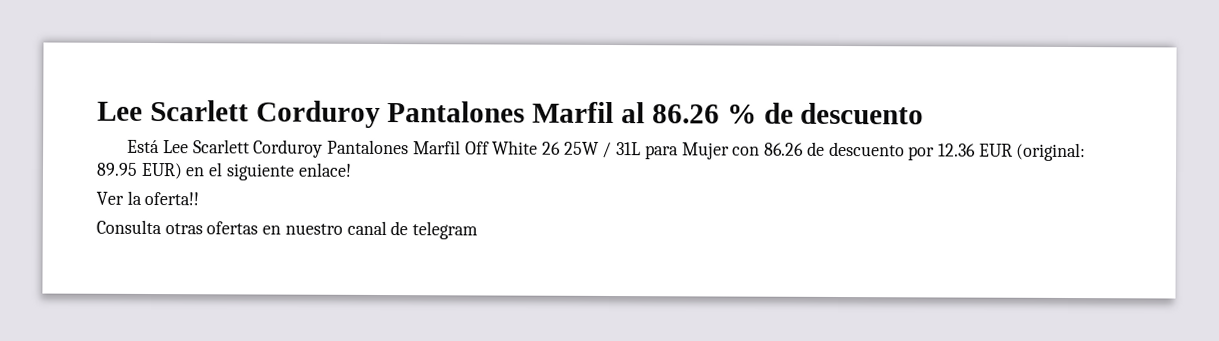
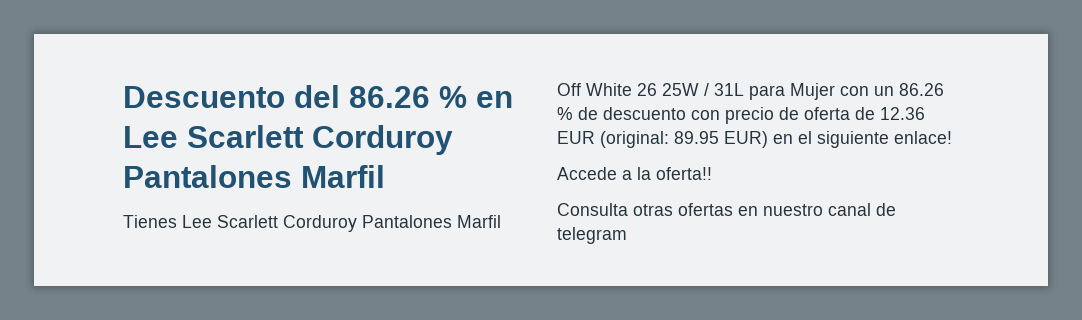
[97,99,925,128] [127,139,161,154] Lee Scarlett Corduroy Pantalones Marfil al 86.26 % de descuento // Está -> [123,85,513,108] [123,125,453,155] [123,165,385,188] [123,215,177,228] Descuento del 86.26 % en Lee Scarlett Corduroy Pantalones Marfil // Tienes
[764,141,936,161] 86.26 de descuento por -> [874,83,944,96] [557,107,875,124] un 86.26 % de descuento con precio de oferta de
[96,191,124,205] Ver -> [557,167,632,180] Accede a

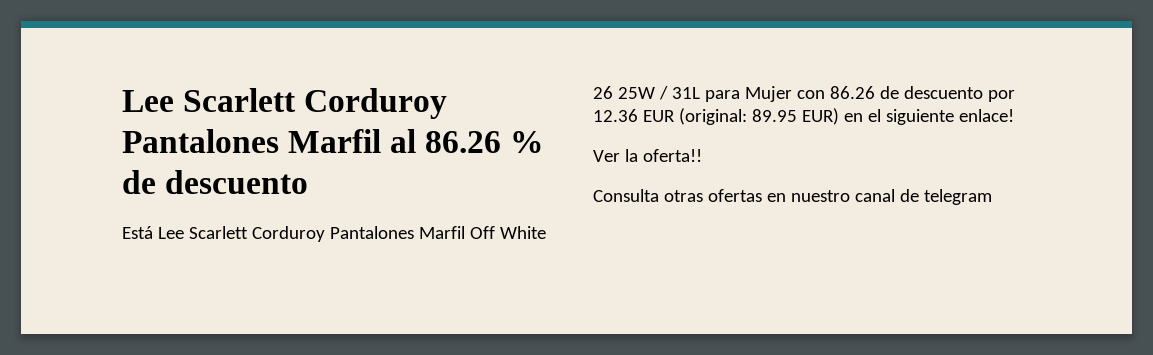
[123,85,513,108] [123,125,453,155] [123,165,385,188] [123,215,177,228] Descuento del 86.26 % en Lee Scarlett Corduroy Pantalones Marfil // Tienes -> [122,88,448,119] [122,129,545,153] [122,170,309,194] [122,226,153,239] Lee Scarlett Corduroy Pantalones Marfil al 86.26 % de descuento // Está
[874,83,944,96] [557,107,875,124] un 86.26 % de descuento con precio de oferta de -> [829,86,1015,102] 86.26 de descuento por
[557,167,632,180] Accede a -> [593,150,620,162] Ver

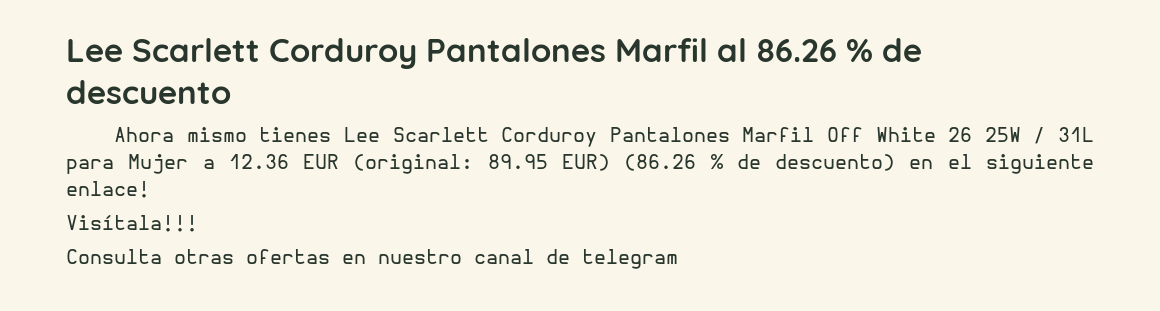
[122,226,153,239] Está -> [114,127,332,142] Ahora mismo tienes
[796,86,1015,102] con 86.26 de descuento por -> [202,159,215,169] a
(839, 116) none -> [624,154,896,171] (86.26 % de descuento)
[593,149,702,162] Ver la oferta!! -> [66,215,198,232] Visítala!!!

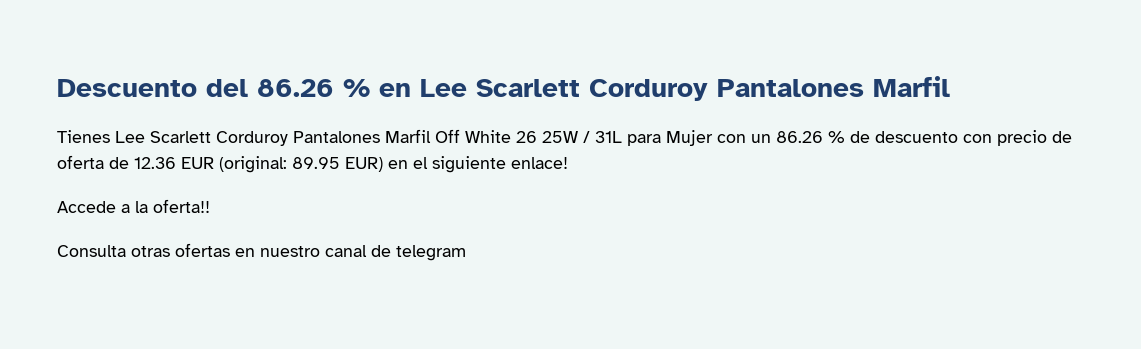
[66,38,922,69] [66,80,231,104] [114,127,332,142] Lee Scarlett Corduroy Pantalones Marfil al 86.26 % de descuento // Ahora mismo tienes -> [57,76,950,101] [57,130,110,143] Descuento del 86.26 % en Lee Scarlett Corduroy Pantalones Marfil // Tienes
[202,159,215,169] a -> [717,130,1072,146] [57,155,129,169] con un 86.26 % de descuento con precio de oferta de
[624,154,896,171] (86.26 % de descuento) -> (383, 164) none
[66,215,198,232] Visítala!!! -> [57,199,210,213] Accede a la oferta!!

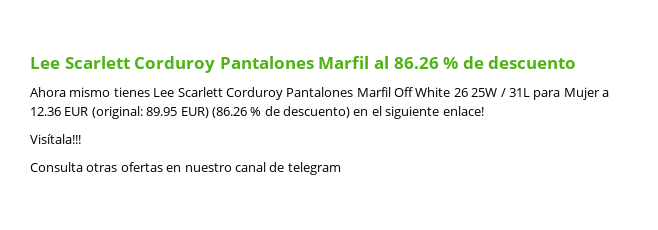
[57,76,950,101] [57,130,110,143] Descuento del 86.26 % en Lee Scarlett Corduroy Pantalones Marfil // Tienes -> [30,56,577,73] [30,87,150,97] Lee Scarlett Corduroy Pantalones Marfil al 86.26 % de descuento // Ahora mismo tienes
[717,130,1072,146] [57,155,129,169] con un 86.26 % de descuento con precio de oferta de -> [602,90,609,97] a
(383, 164) none -> [211,106,350,118] (86.26 % de descuento)
[57,199,210,213] Accede a la oferta!! -> [30,134,81,144] Visítala!!!

